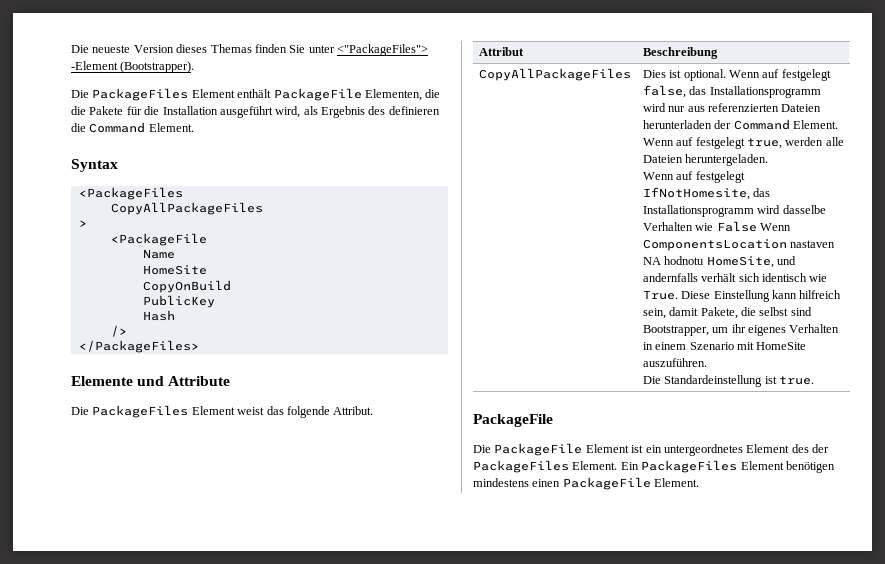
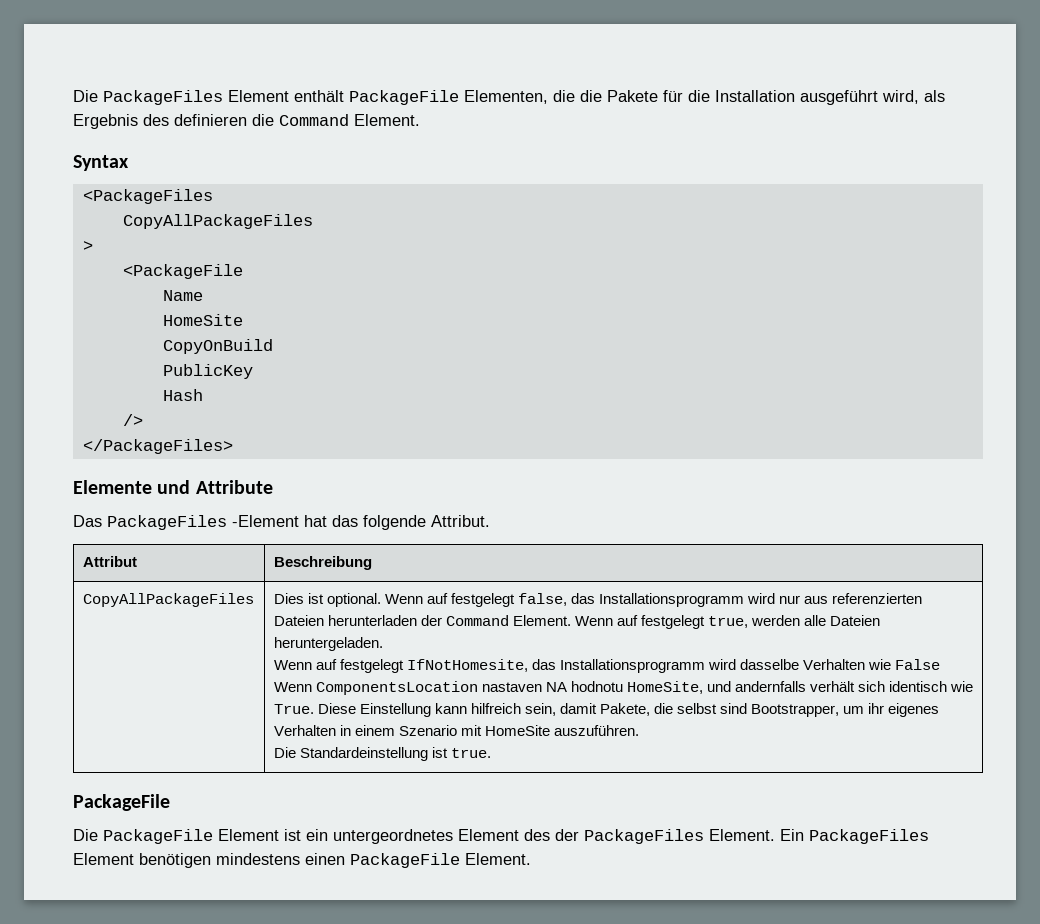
[71,44,428,56] [71,61,195,73] [71,90,89,98] Die neueste Version dieses Themas finden Sie unter <"PackageFiles"> -Element (Bootstrapper). // Die -> [73,90,98,102] Die
[71,405,265,418] Die PackageFiles Element weist -> [73,515,327,530] Das PackageFiles -Element hat

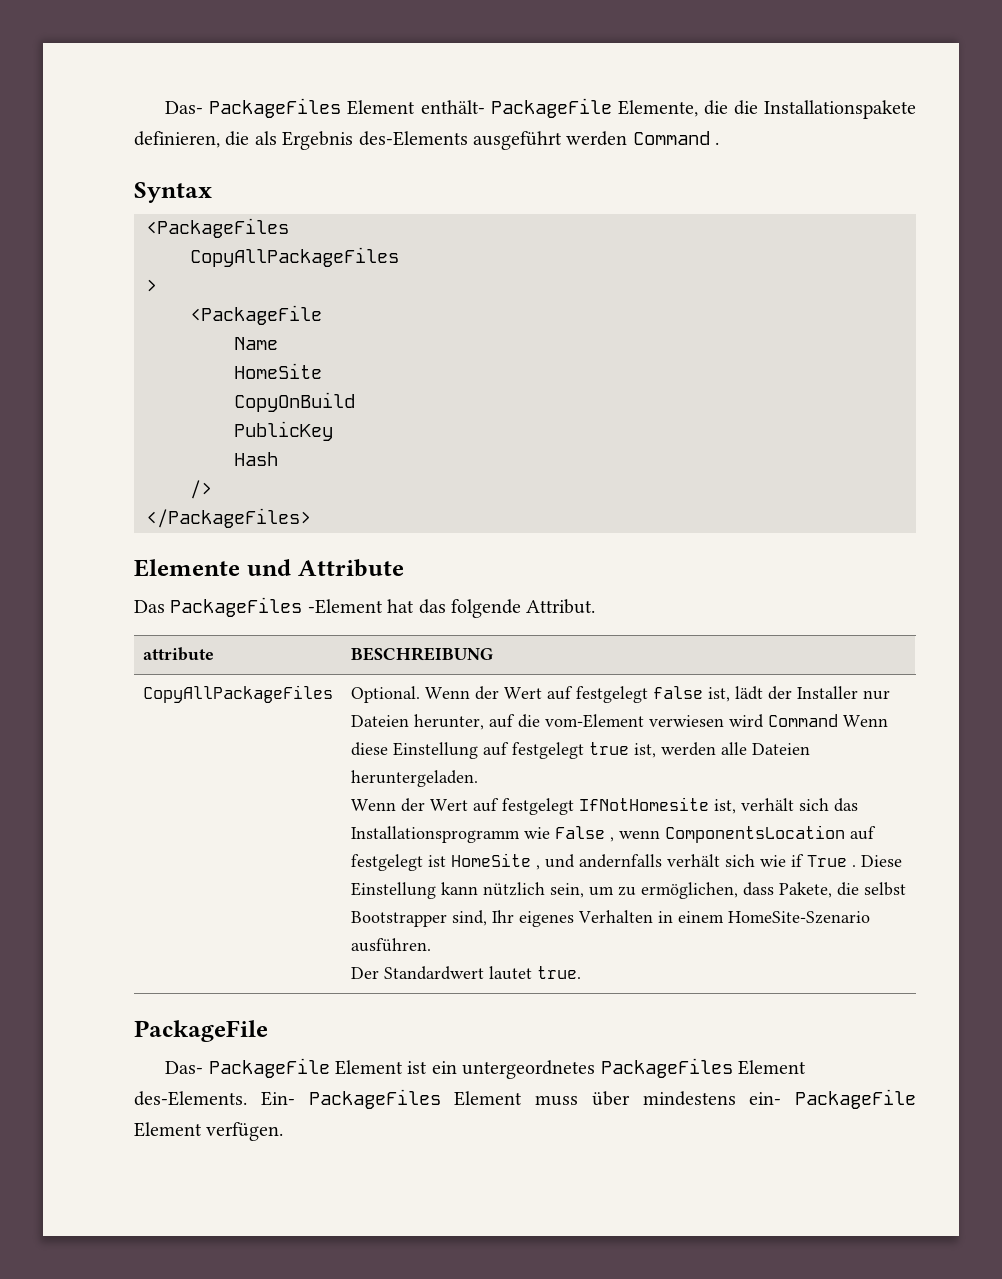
[73,90,945,105] [73,114,420,129] Die PackageFiles Element enthält PackageFile Elementen, die die Pakete für die Installation ausgeführt wird, als Ergebnis des definieren die Command Element. -> [165,98,917,119] [134,131,720,150] Das- PackageFiles Element enthält- PackageFile Elemente, die die Installationspakete definieren, die als Ergebnis des-Elements ausgeführt werden Command .
[82,556,137,567] [273,556,372,570] Attribut | Beschreibung -> [142,647,214,661] [350,647,493,661] attribute | BESCHREIBUNG
[273,593,923,607] [273,615,749,629] Dies ist optional. Wenn auf festgelegt false, das Installationsprogramm wird nur aus referenzierten Dateien herunterladen der Command Element. Wenn auf festgelegt true, -> [350,686,890,703] [350,714,888,730] [350,742,656,759] Optional. Wenn der Wert auf festgelegt false ist, lädt der Installer nur Dateien herunter, auf die vom-Element verwiesen wird Command Wenn diese Einstellung auf festgelegt true ist,
[315,659,941,673] [273,681,974,695] [273,703,940,717] [273,725,639,736] [273,747,448,761] auf festgelegt IfNotHomesite, das Installationsprogramm wird dasselbe Verhalten wie False Wenn ComponentsLocation nastaven NA hodnotu HomeSite, und andernfalls verhält sich identisch wie True. Diese Einstellung kann hilfreich sein, damit Pakete, die selbst sind Bootstrapper, um ihr eigenes Verhalten in einem Szenario mit HomeSite auszuführen. // Die Standardeinstellung ist -> [400,797,858,815] [350,825,876,843] [350,853,902,871] [350,882,906,899] [350,910,870,927] [350,938,431,952] [350,966,532,980] der Wert auf festgelegt IfNotHomesite ist, verhält sich das Installationsprogramm wie False , wenn ComponentsLocation auf festgelegt ist HomeSite , und andernfalls verhält sich wie if True . Diese Einstellung kann nützlich sein, um zu ermöglichen, dass Pakete, die selbst Bootstrapper sind, Ihr eigenes Verhalten in einem HomeSite-Szenario ausführen. // Der Standardwert lautet
[73,829,98,841] Die -> [165,1061,204,1074] Das-
[458,829,929,844] [73,853,531,868] Element des der PackageFiles Element. Ein PackageFiles Element benötigen mindestens einen PackageFile Element. -> [600,1058,807,1078] [134,1089,916,1109] [134,1122,284,1141] PackageFiles Element des-Elements. Ein- PackageFiles Element muss über mindestens ein- PackageFile Element verfügen.

